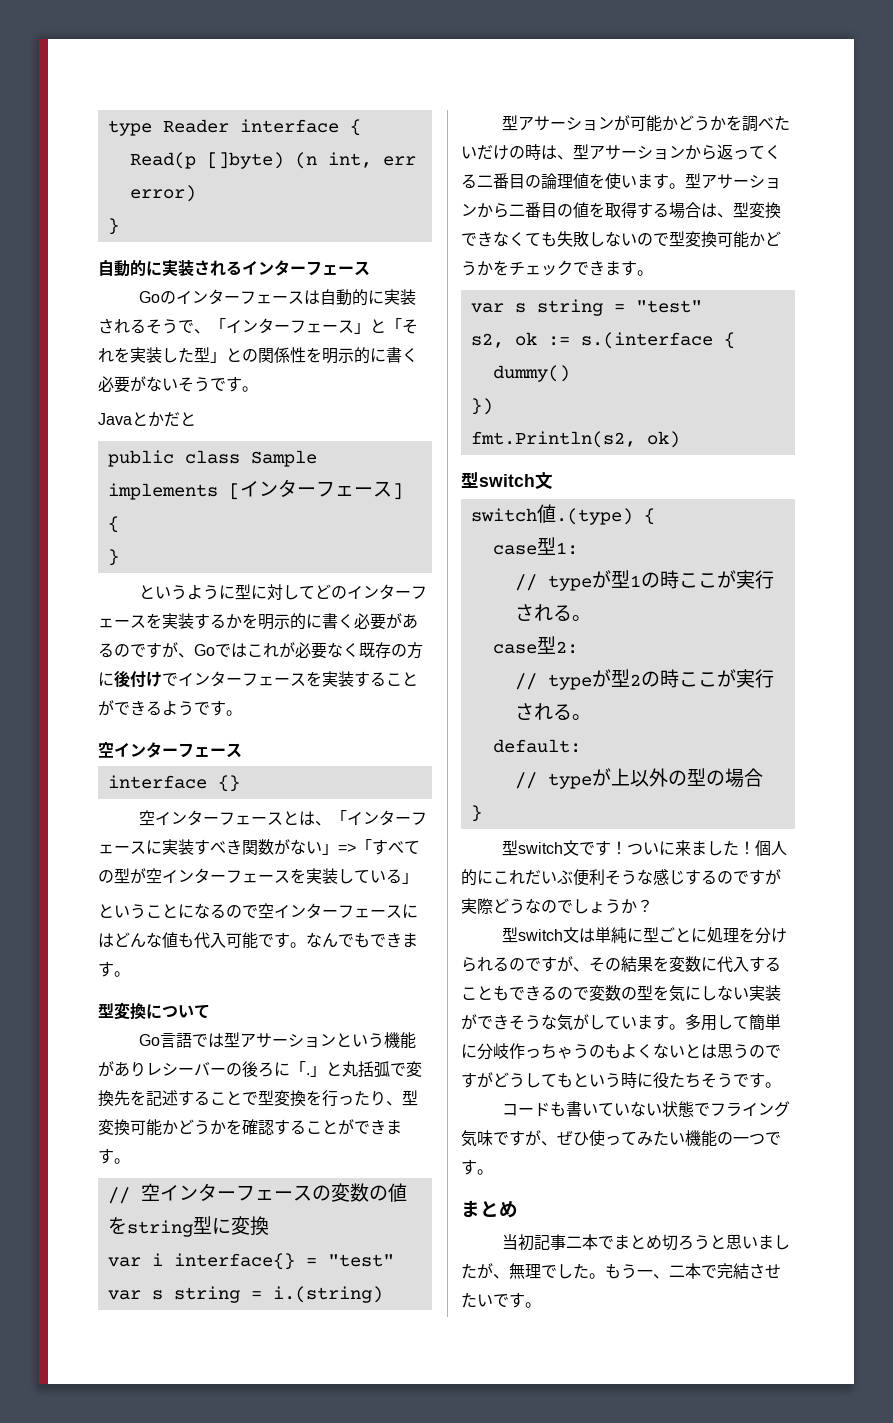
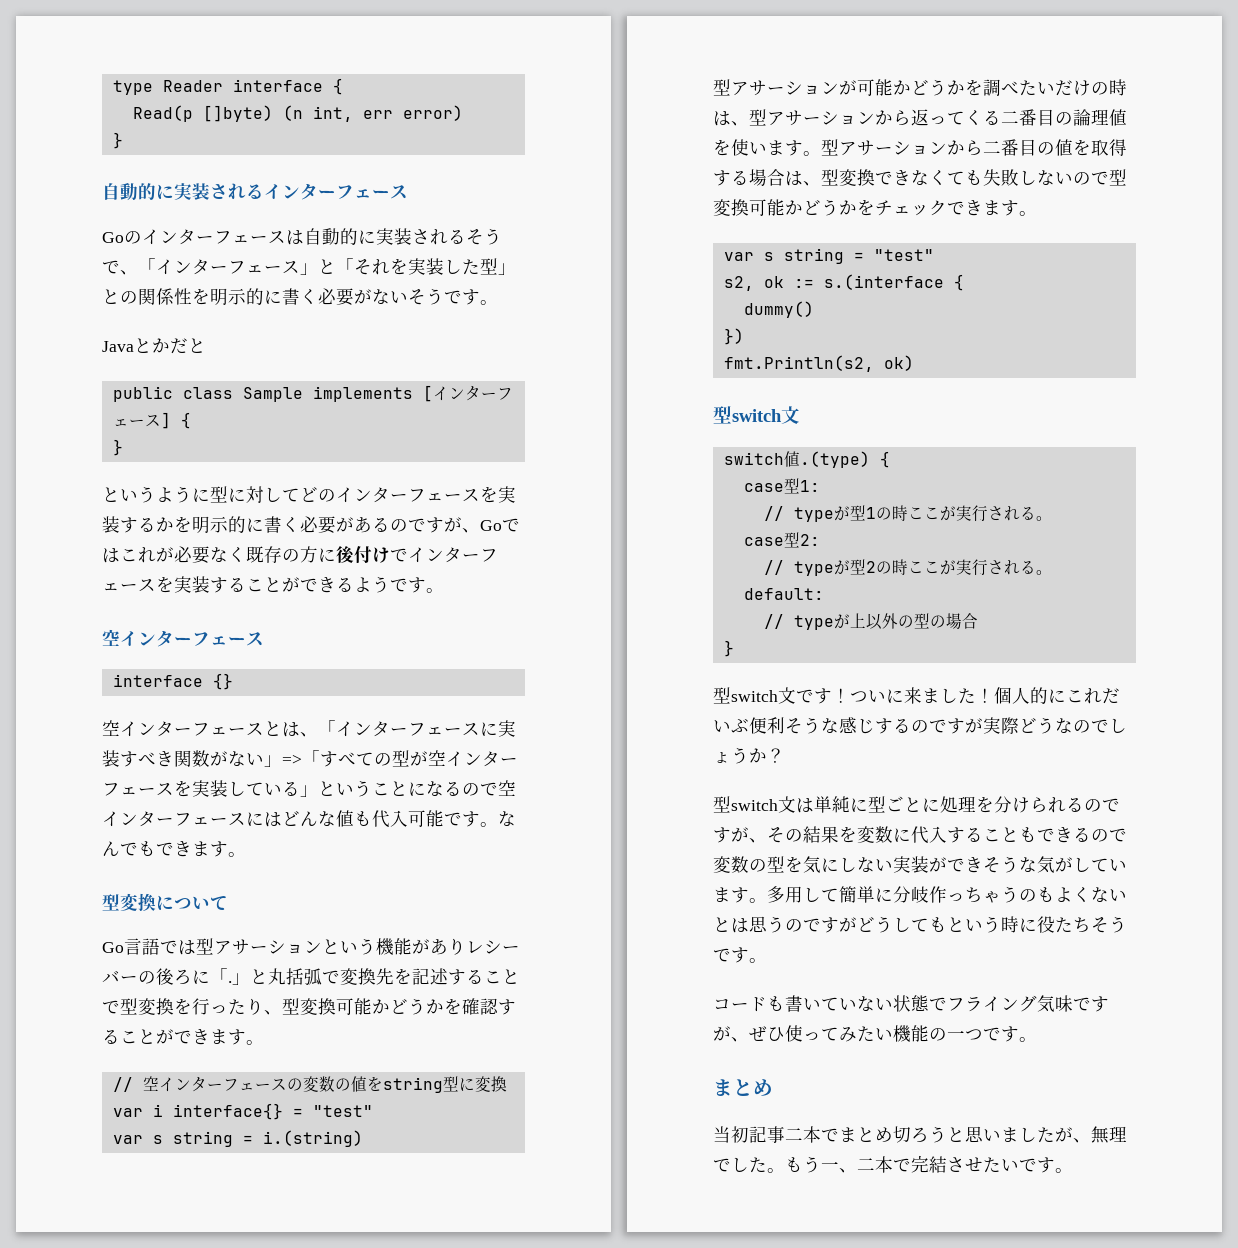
(418, 878) // -> (318, 791) none

